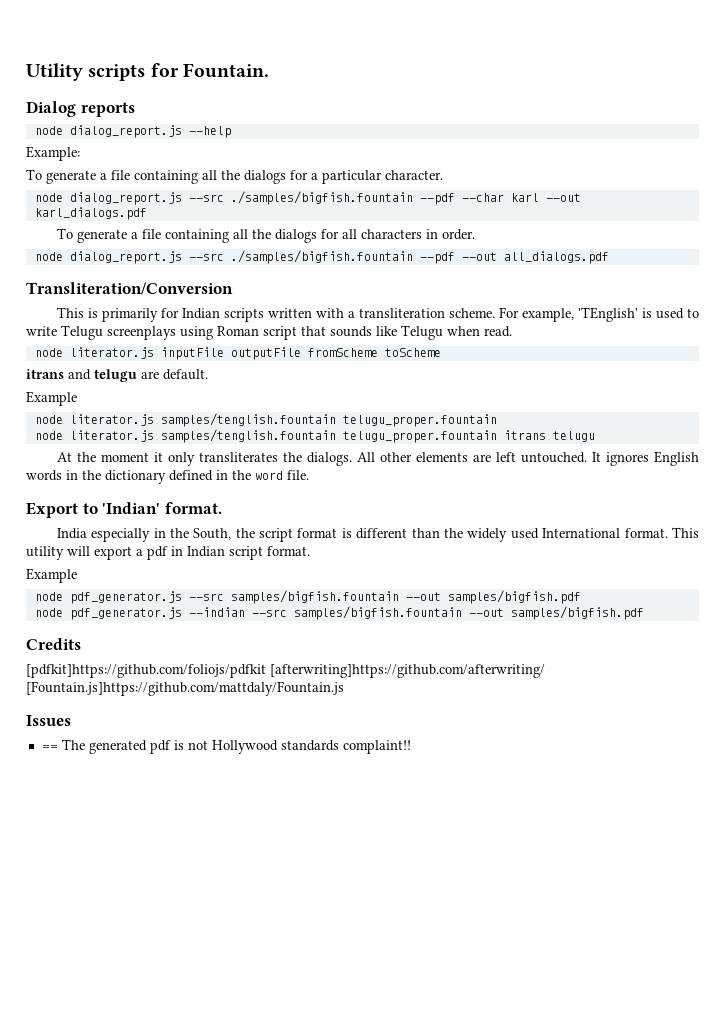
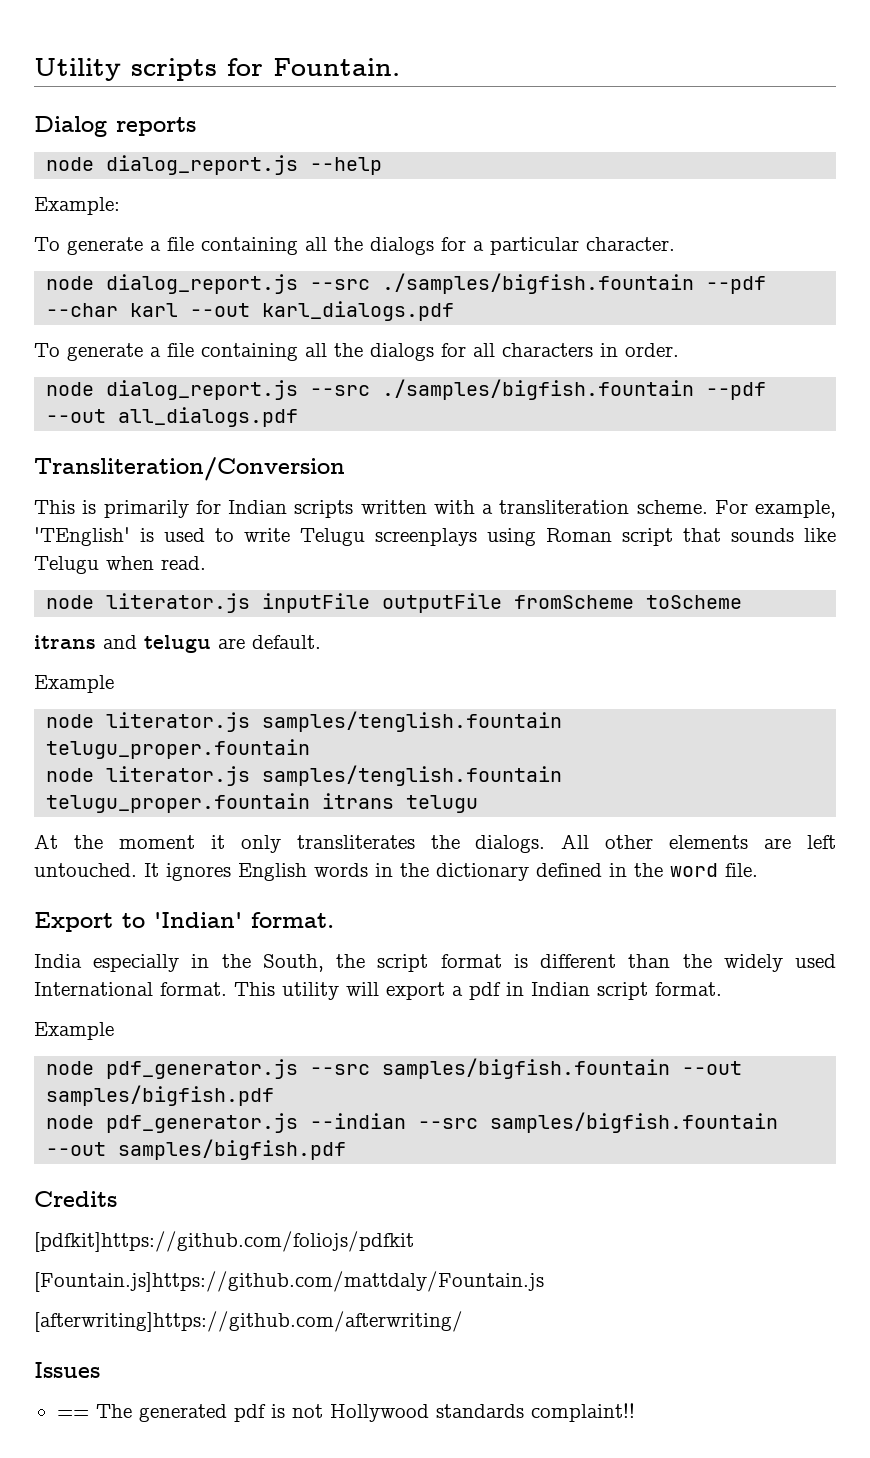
(266, 671) none -> [34,1271,544,1292] // [Fountain.js]https://github.com/mattdaly/Fountain.js //
[26,681,344,696] [Fountain.js]https://github.com/mattdaly/Fountain.js -> (463, 1321) none

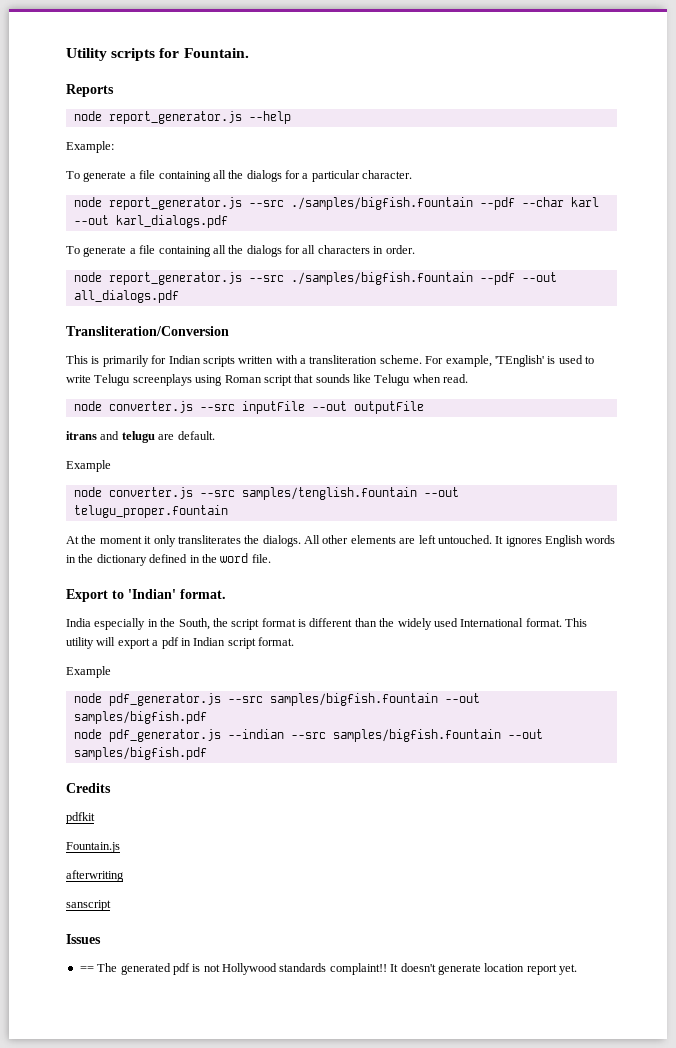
[34,116,196,137] [46,155,299,175] Dialog reports // node dialog_report.js -> [66,84,114,97] [73,111,242,124] Reports // node report_generator.js
[106,274,299,294] dialog_report.js -> [108,197,242,210] report_generator.js
[106,380,299,400] dialog_report.js -> [108,272,242,285] report_generator.js
[106,593,371,613] literator.js inputFile -> [108,401,347,414] converter.js --src inputFile --out
[514,595,743,609] fromScheme toScheme -> (424, 407) none
[106,711,563,732] [46,739,311,759] [46,765,563,786] [46,793,479,813] literator.js samples/tenglish.fountain telugu_proper.fountain // node literator.js samples/tenglish.fountain telugu_proper.fountain itrans telugu -> [108,487,459,500] [73,505,228,518] converter.js --src samples/tenglish.fountain --out telugu_proper.fountain
[34,1231,414,1252] [34,1271,544,1292] [34,1311,463,1332] [pdfkit]https://github.com/foliojs/pdfkit // [Fountain.js]https://github.com/mattdaly/Fountain.js // [afterwriting]https://github.com/afterwriting/ -> [66,812,95,824] [66,842,120,853] [66,870,124,882] [66,900,111,911] pdfkit // Fountain.js // afterwriting // sanscript
(635, 1412) none -> [390,963,577,975] It doesn't generate location report yet.

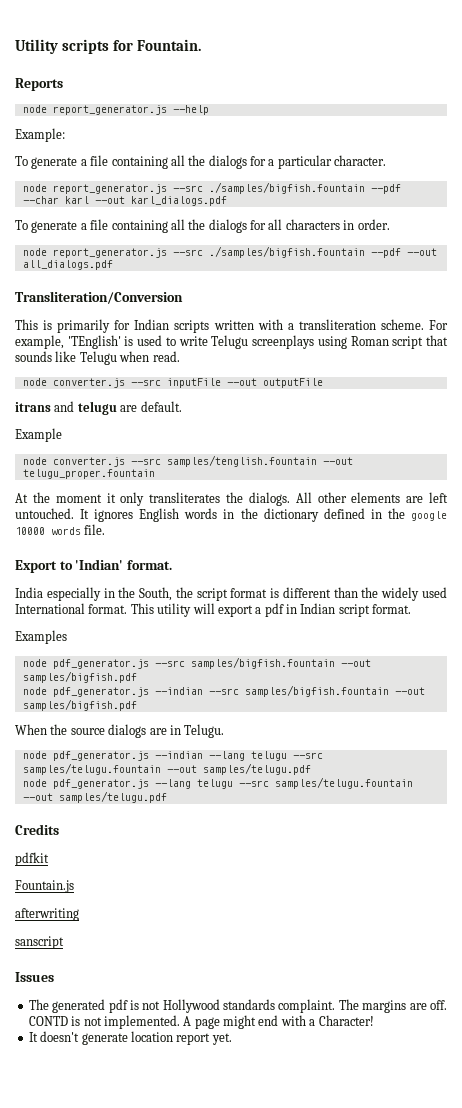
[220,553,249,563] word -> [410,511,447,521] [15,527,81,535] google 10000 words
[66,666,111,678] Example -> [15,630,67,644] Examples
(207, 753) none -> [15,724,225,738] [22,751,323,761] [22,763,311,775] [22,777,413,789] [22,791,167,803] // When the source dialogs are in Telugu. // node pdf_generator.js --indian --lang telugu --src samples/telugu.fountain --out samples/telugu.pdf // node pdf_generator.js --lang telugu --src samples/telugu.fountain --out samples/telugu.pdf
[79,966,94,972] == -> (54, 977) none
[329,963,387,975] complaint!! -> [278,999,447,1013] [28,1015,374,1029] complaint. The margins are off. CONTD is not implemented. A page might end with a Character! //

